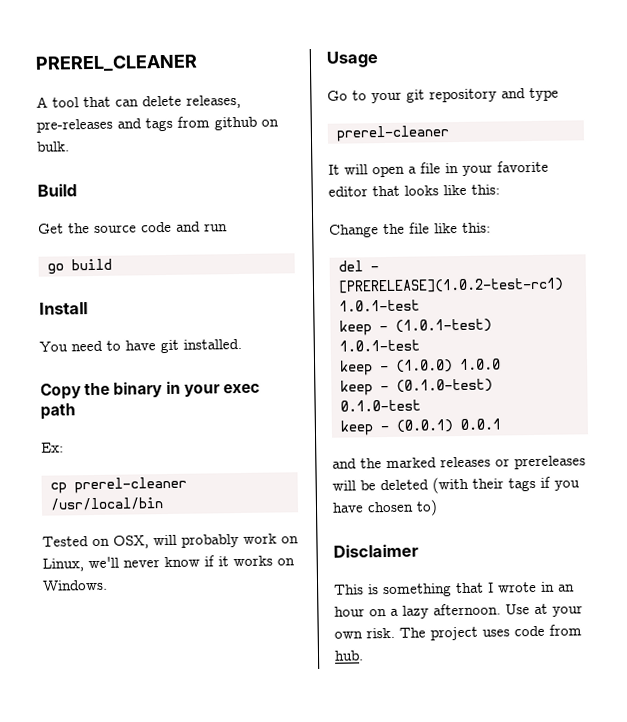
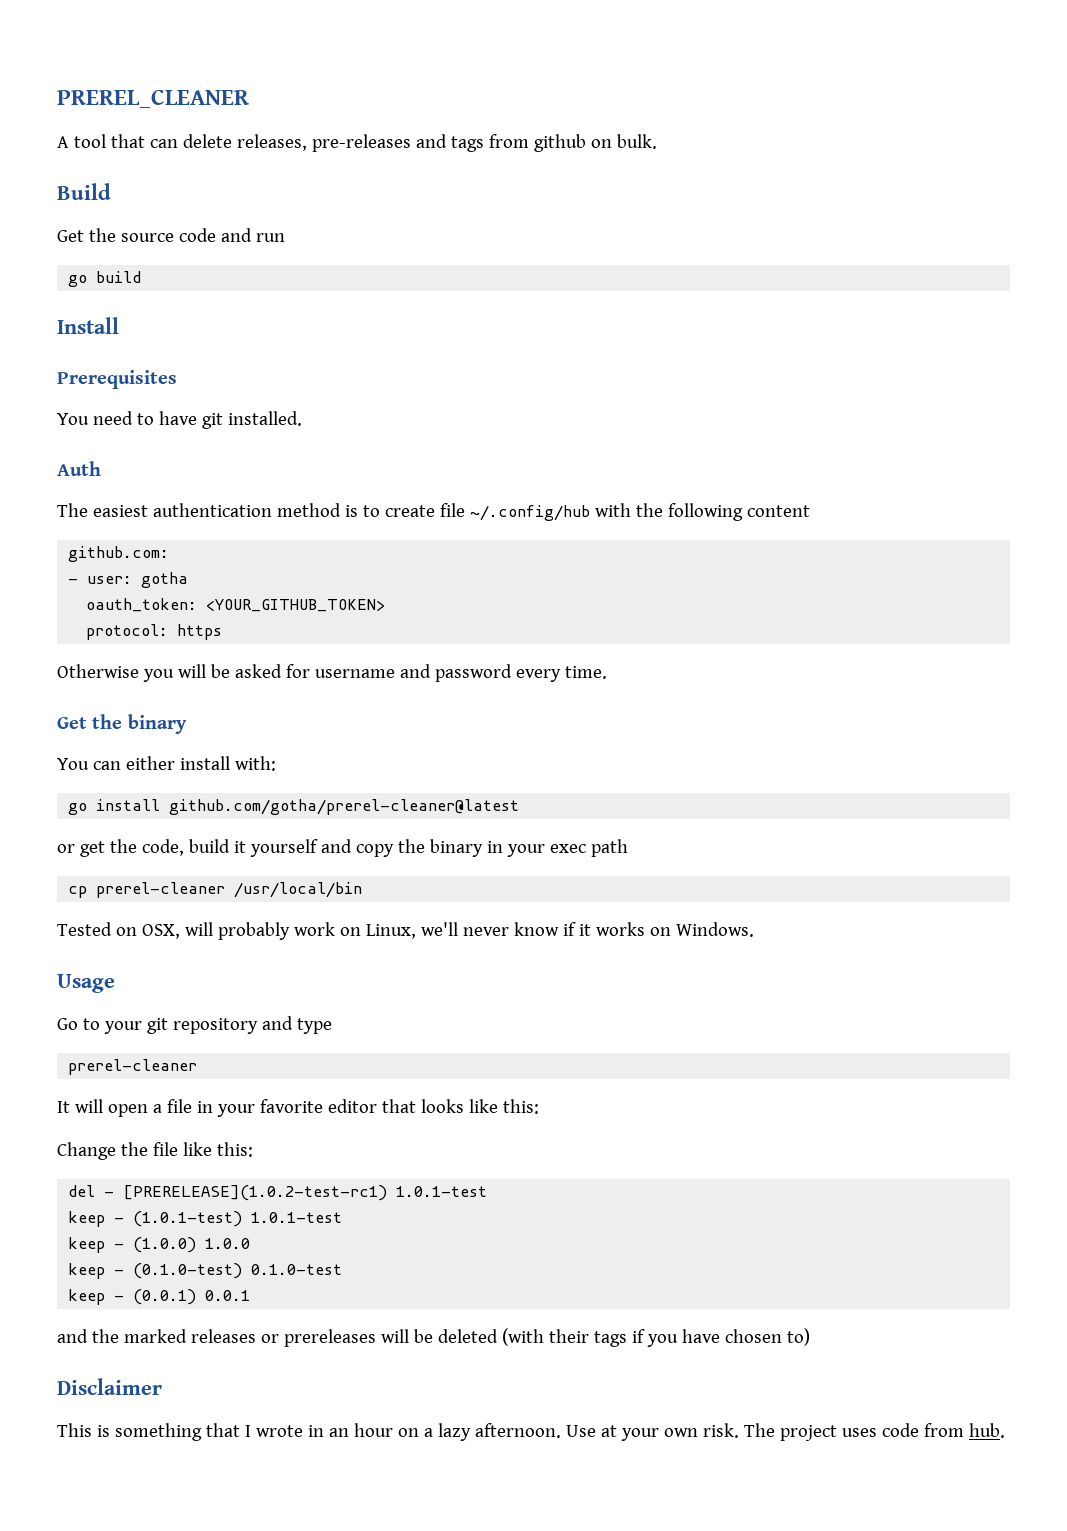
(88, 308) none -> [57,370,177,389] // Prerequisites
[40,383,82,400] Copy -> [57,461,101,476] [57,503,810,521] [68,546,170,562] [68,572,189,588] [86,598,386,612] [86,624,223,640] [57,664,607,682] [57,714,187,734] [57,756,276,771] [68,799,520,815] [57,839,394,857] Auth // The easiest authentication method is to create file ~/.config/hub with the following content // github.com: // - user: gotha // oauth_token: <YOUR_GITHUB_TOKEN> // protocol: https // Otherwise you will be asked for username and password every time. // Get the binary // You can either install with: // go install github.com/gotha/prerel-cleaner@latest // or get the code, build it yourself and copy
[41,442,64,453] // Ex: -> (628, 848) none

